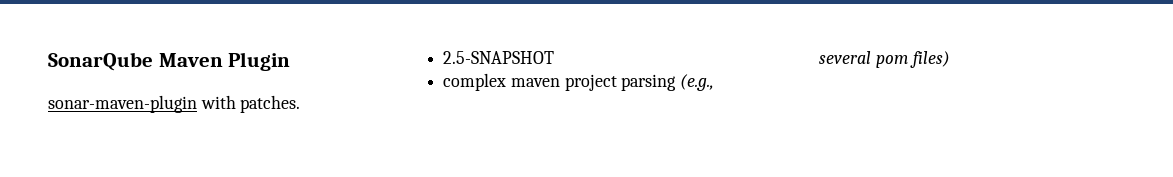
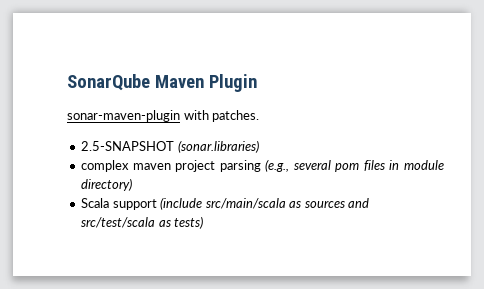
(555, 57) none -> [177,140,259,153] (sonar.libraries)
[909,51,950,68] files) -> [363,160,444,171] [81,178,133,191] [81,197,370,210] [81,216,204,229] files in module directory) // Scala support (include src/main/scala as sources and src/test/scala as tests)

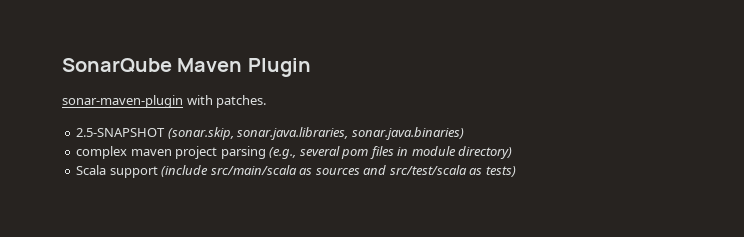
[177,140,259,153] (sonar.libraries) -> [167,127,464,140] (sonar.skip, sonar.java.libraries, sonar.java.binaries)

